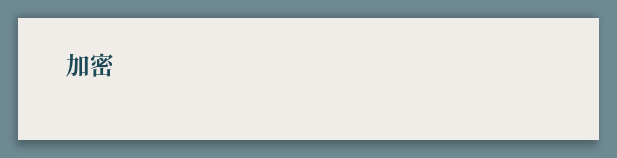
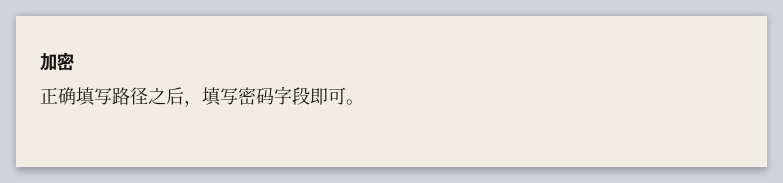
(115, 65) none -> [40,86,364,107] // 正确填写路径之后，填写密码字段即可。

